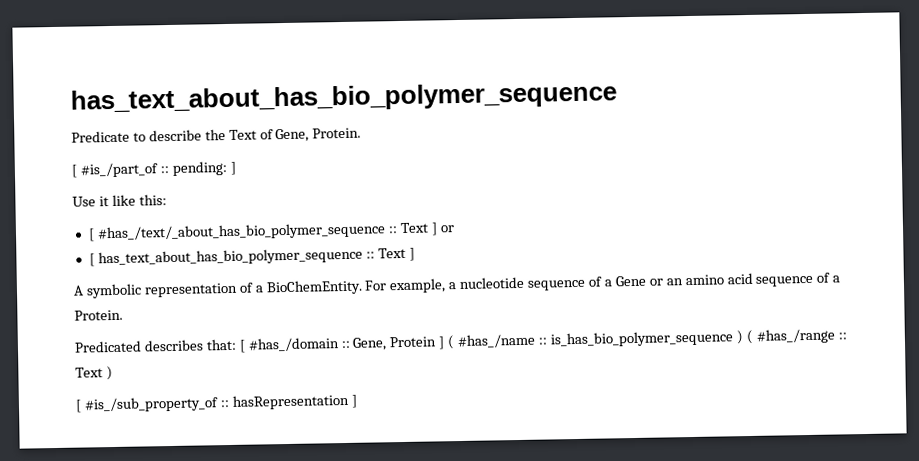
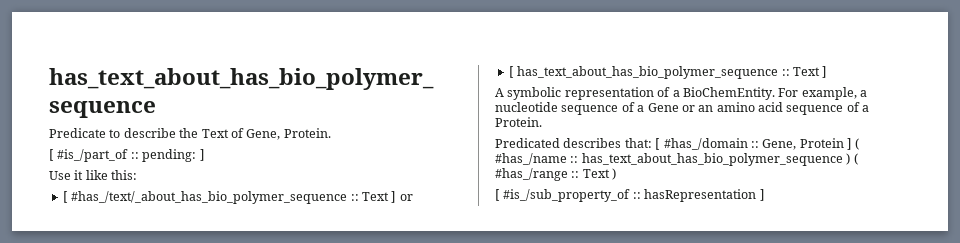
[549,330,734,348] is_has_bio_polymer_sequence -> [581,153,843,166] has_text_about_has_bio_polymer_sequence

